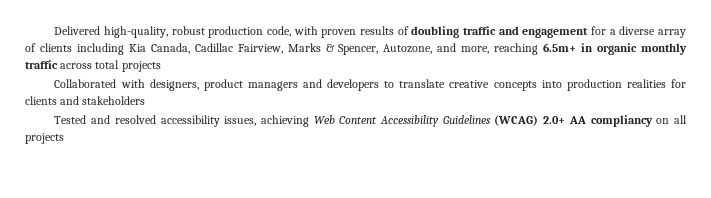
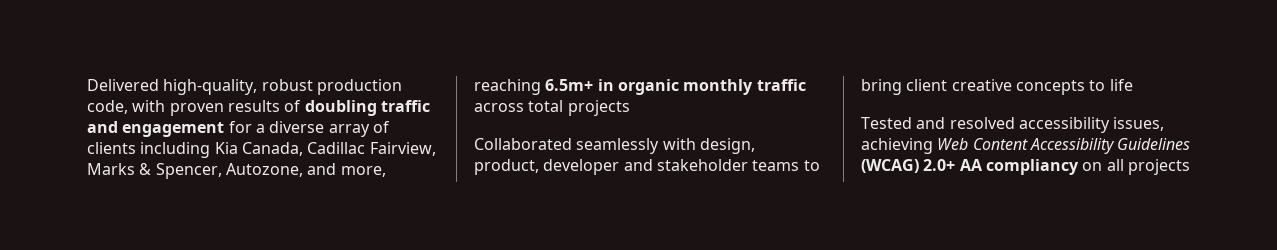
[120,79,686,91] [25,96,146,105] with designers, product managers and developers to translate creative concepts into production realities for clients and stakeholders -> [576,138,755,154] [474,159,820,175] [861,79,1133,95] seamlessly with design, product, developer and stakeholder teams to bring client creative concepts to life

